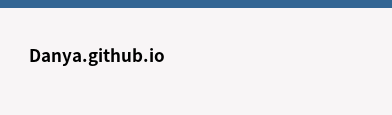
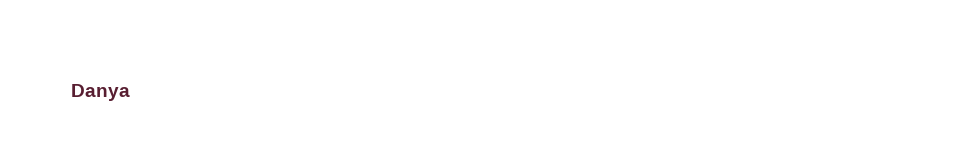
[29,48,165,66] Danya.github.io -> [71,84,130,101] Danya

